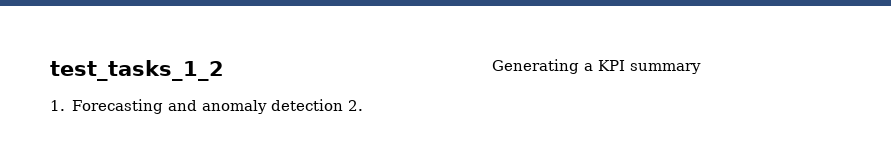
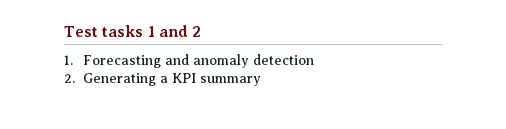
[50,60,224,81] test_tasks_1_2 -> [64,25,202,37] Test tasks 1 and 2
(344, 105) none -> (314, 59) //

